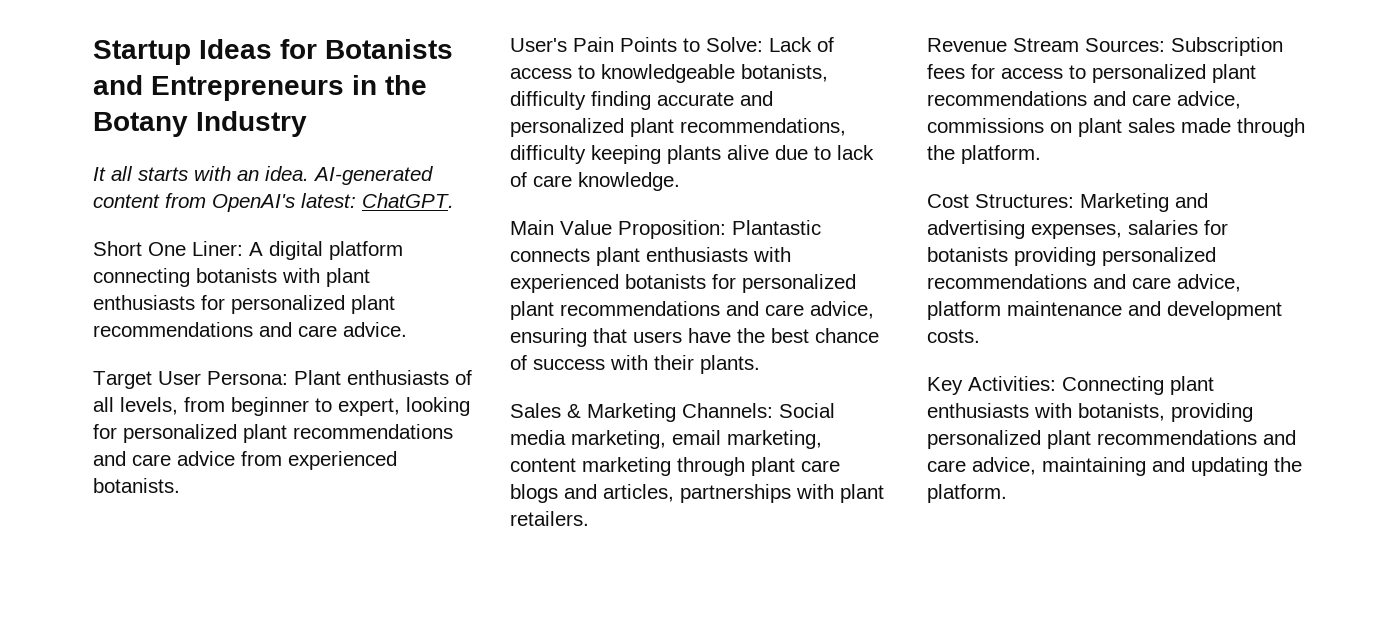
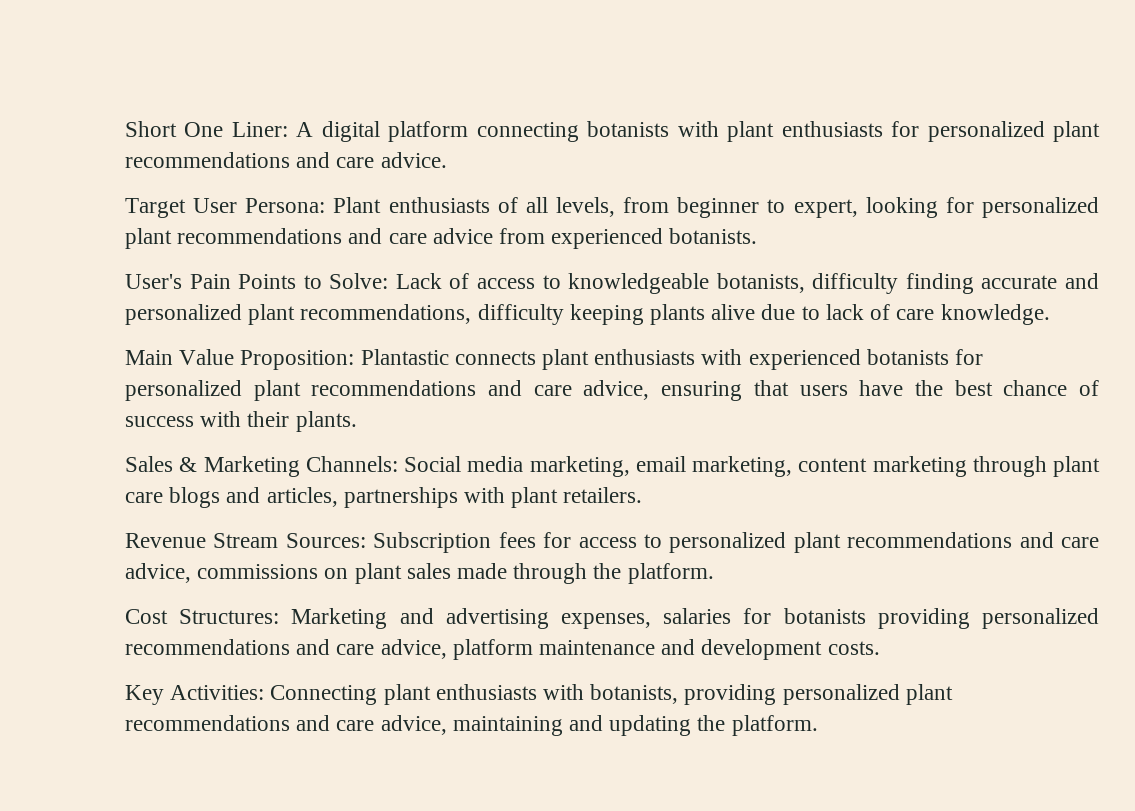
[93,39,453,65] [93,75,427,101] [93,111,307,137] [93,166,433,185] [93,193,454,212] Startup Ideas for Botanists and Entrepreneurs in the Botany Industry // It all starts with an idea. AI-generated content from OpenAI's latest: ChatGPT. // -> (125, 129) none

